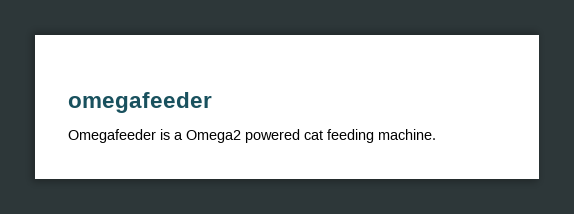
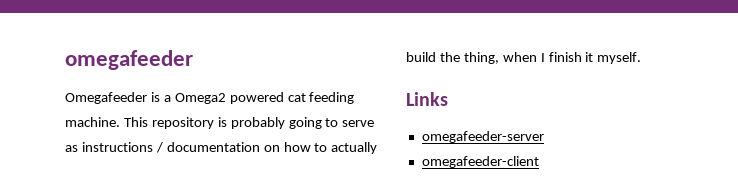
(436, 134) none -> [123,117,375,129] [65,142,378,154] [406,52,642,64] [406,92,448,106] [421,131,544,143] [421,156,539,168] This repository is probably going to serve as instructions / documentation on how to actually build the thing, when I finish it myself. // Links // omegafeeder-server // omegafeeder-client

